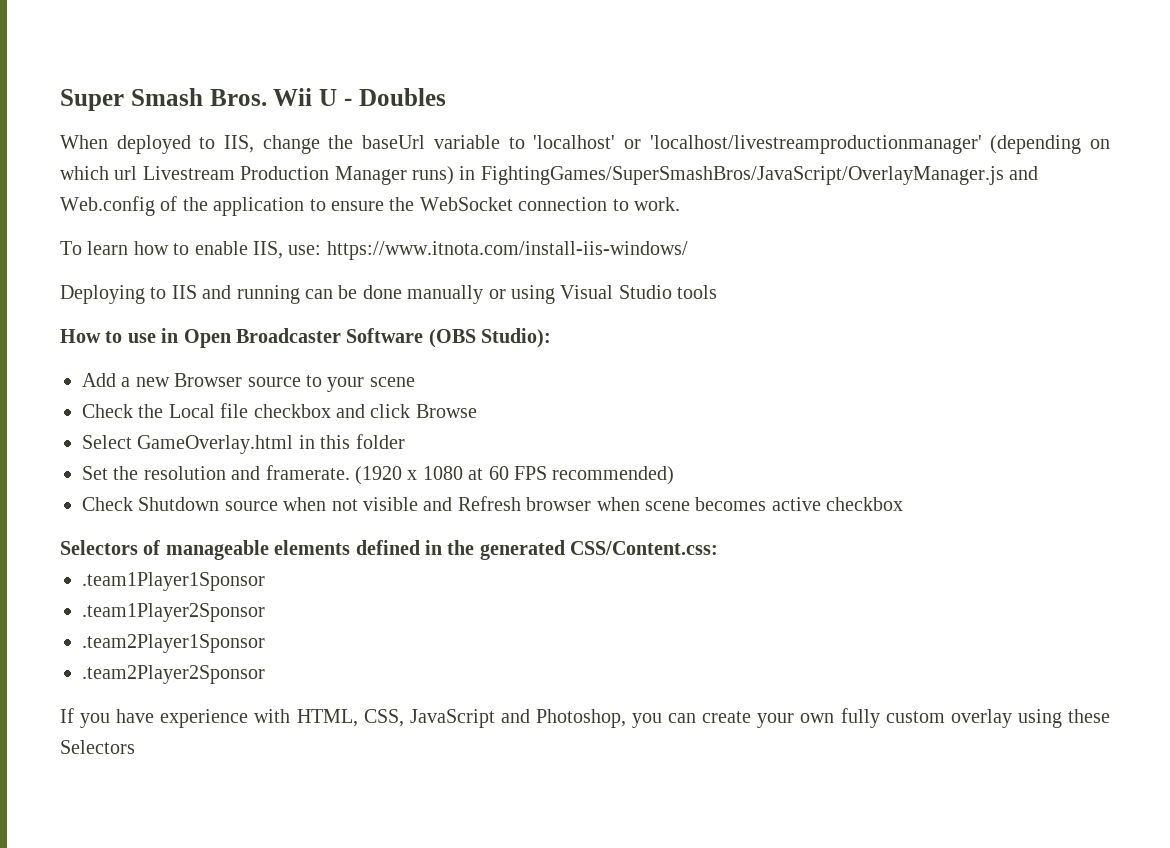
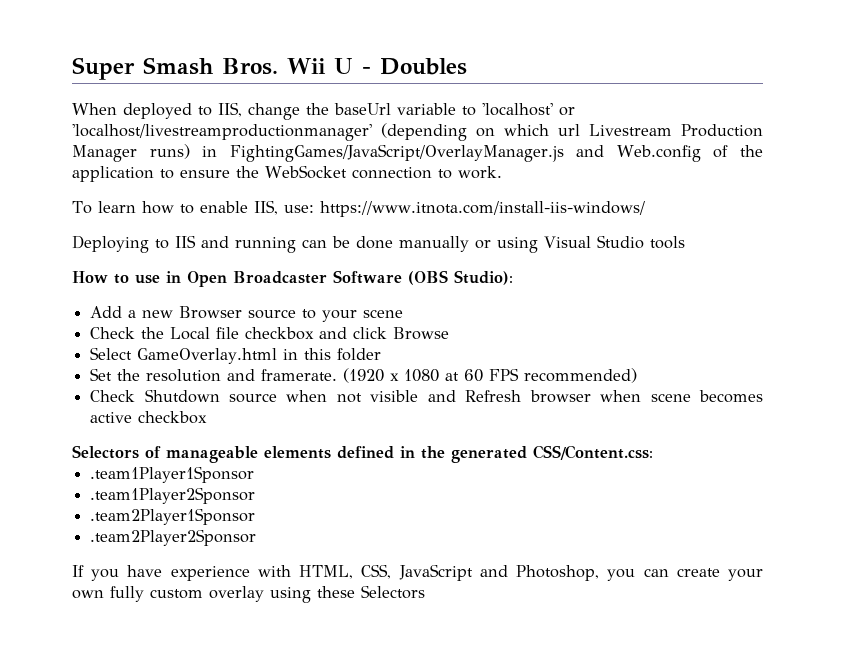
[480,166,1004,185] FightingGames/SuperSmashBros/JavaScript/OverlayManager.js -> [229,144,564,162] FightingGames/JavaScript/OverlayManager.js

